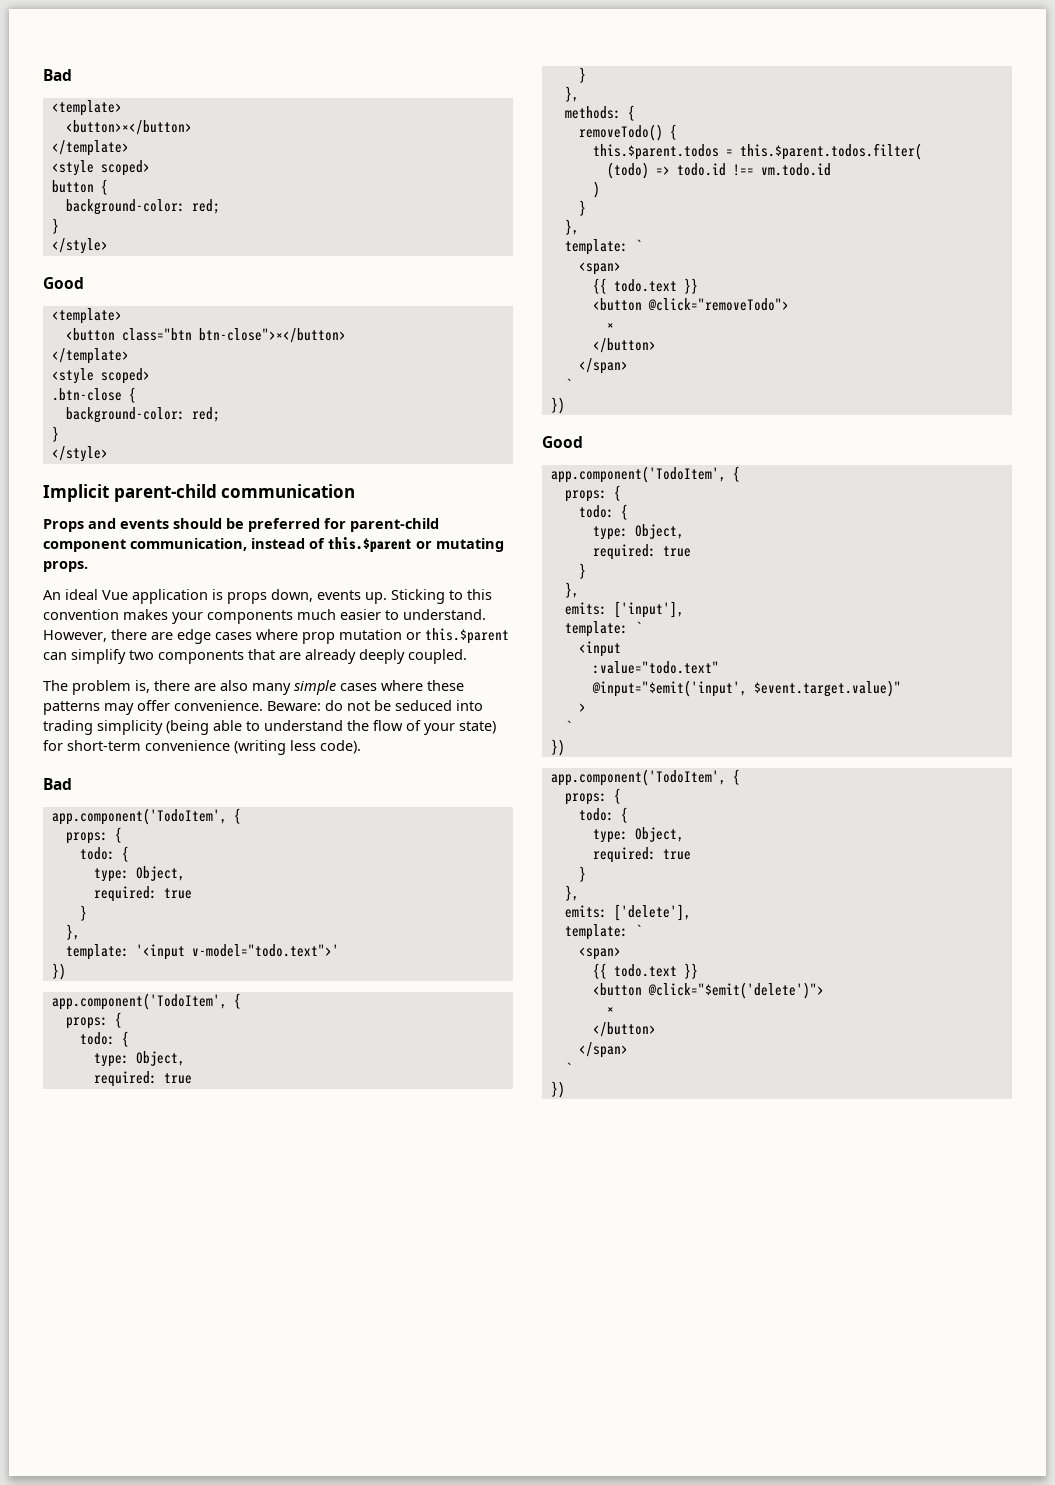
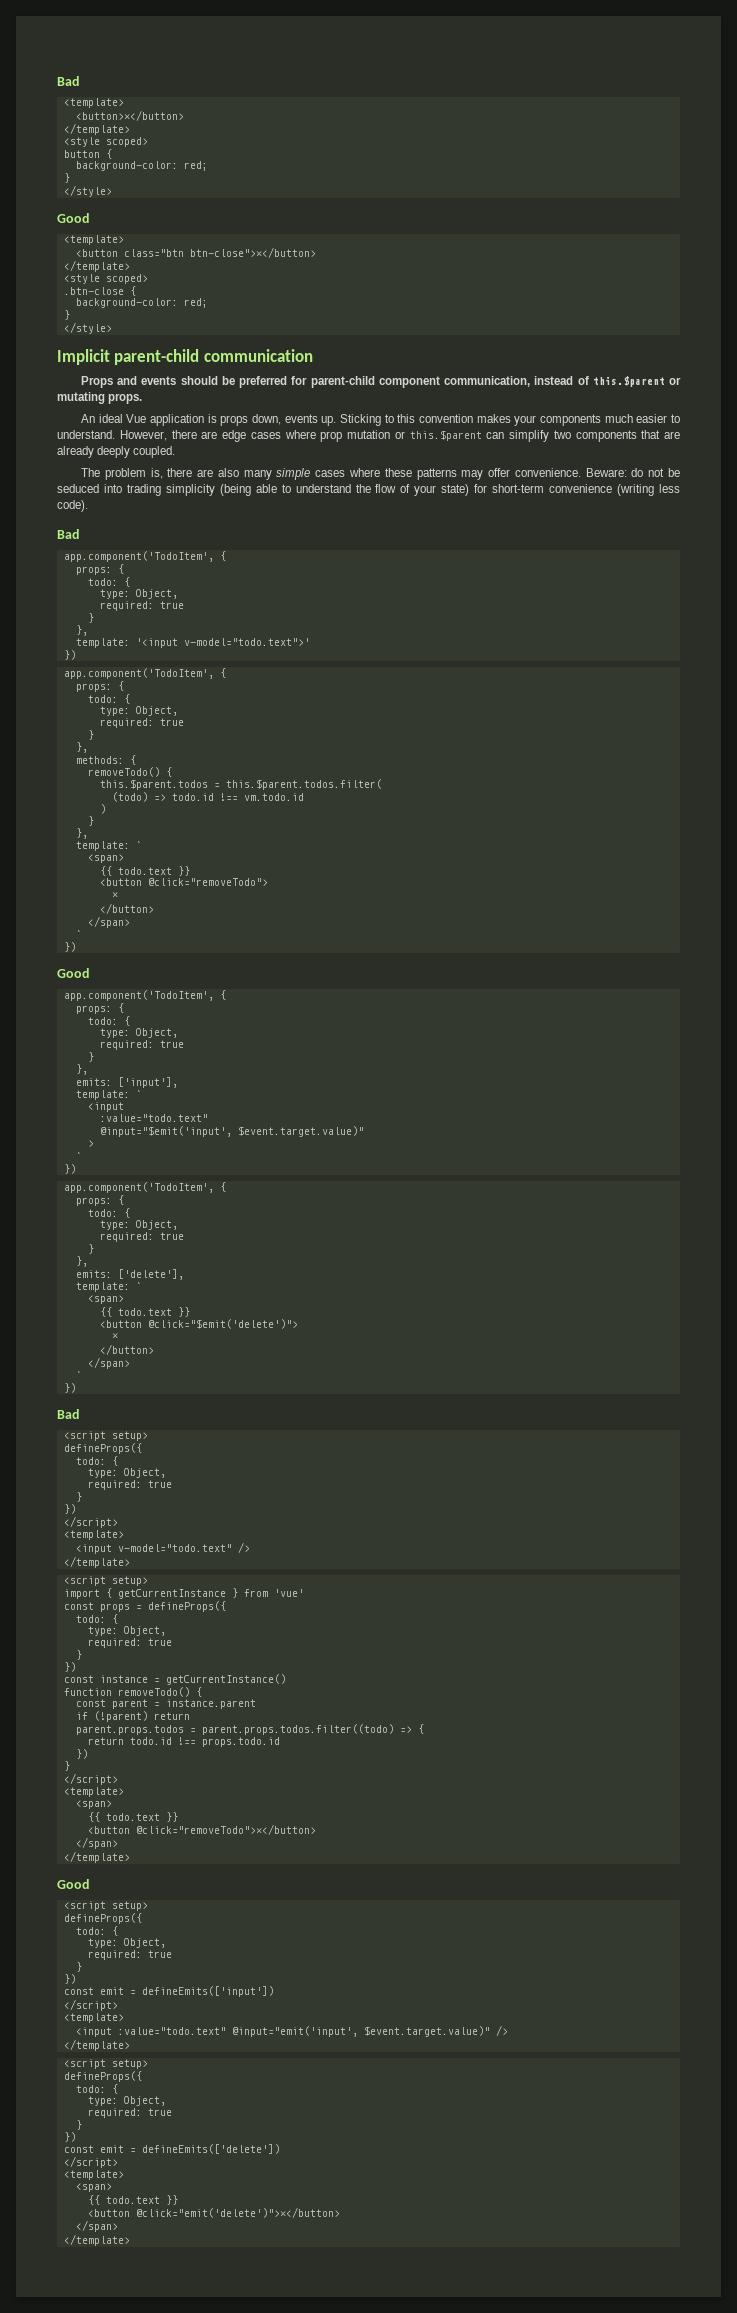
(565, 1089) none -> [57,1409,80,1419] [63,1431,148,1441] [63,1443,142,1454] [75,1456,118,1466] [87,1468,166,1478] [87,1480,172,1490] [75,1492,82,1502] [63,1504,76,1514] [63,1516,118,1528] [63,1530,124,1540] [75,1542,250,1554] [63,1556,130,1568] [63,1576,148,1586] [63,1588,304,1599] [63,1601,226,1612] [75,1614,118,1624] [87,1626,166,1636] [87,1638,172,1648] [75,1650,82,1660] [63,1662,76,1672] [63,1674,286,1685] [63,1687,202,1697] [75,1699,256,1709] [75,1711,190,1722] [75,1724,424,1735] [87,1737,280,1747] [75,1749,88,1759] [63,1761,70,1771] [63,1773,118,1785] [63,1787,124,1797] [75,1800,112,1809] [87,1812,178,1822] [87,1824,316,1835] [75,1837,118,1849] [63,1851,130,1863] [57,1879,90,1889] [63,1901,148,1911] [63,1913,142,1924] [75,1926,118,1936] [87,1938,166,1948] [87,1950,172,1960] [75,1962,82,1972] [63,1974,76,1984] [63,1986,274,1997] [63,1999,118,2011] [63,2013,124,2023] [75,2025,508,2037] [63,2039,130,2051] [63,2059,148,2069] [63,2071,142,2082] [75,2084,118,2094] [87,2096,166,2106] [87,2108,172,2118] [75,2120,82,2130] [63,2132,76,2142] [63,2144,280,2154] [63,2156,118,2168] [63,2170,124,2180] [75,2183,112,2192] [87,2195,178,2205] [87,2207,340,2218] [75,2220,118,2232] [63,2234,130,2246] // Bad // <script setup> // defineProps({ // todo: { // type: Object, // required: true // } // }) // </script> // <template> // <input v-model="todo.text" /> // </template> // <script setup> // import { getCurrentInstance } from 'vue' // const props = defineProps({ // todo: { // type: Object, // required: true // } // }) // const instance = getCurrentInstance() // function removeTodo() { // const parent = instance.parent // if (!parent) return // parent.props.todos = parent.props.todos.filter((todo) => { // return todo.id !== props.todo.id // }) // } // </script> // <template> // <span> // {{ todo.text }} // <button @click="removeTodo">×</button> // </span> // </template> // Good // <script setup> // defineProps({ // todo: { // type: Object, // required: true // } // }) // const emit = defineEmits(['input']) // </script> // <template> // <input :value="todo.text" @input="emit('input', $event.target.value)" /> // </template> // <script setup> // defineProps({ // todo: { // type: Object, // required: true // } // }) // const emit = defineEmits(['delete']) // </script> // <template> // <span> // {{ todo.text }} // <button @click="emit('delete')">×</button> // </span> // </template>

